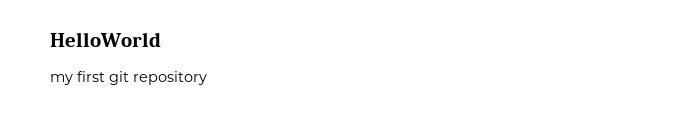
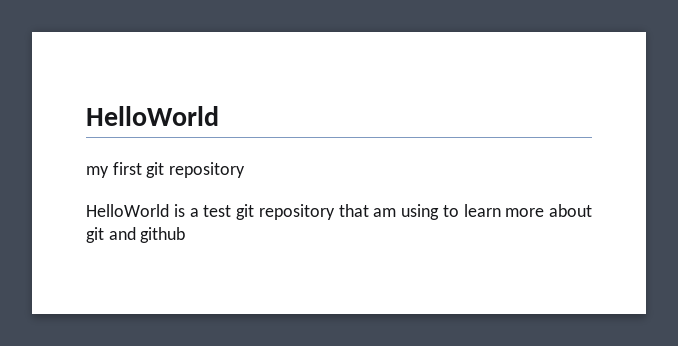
(207, 78) none -> [86,204,592,220] [86,227,186,243] // HelloWorld is a test git repository that am using to learn more about git and github

